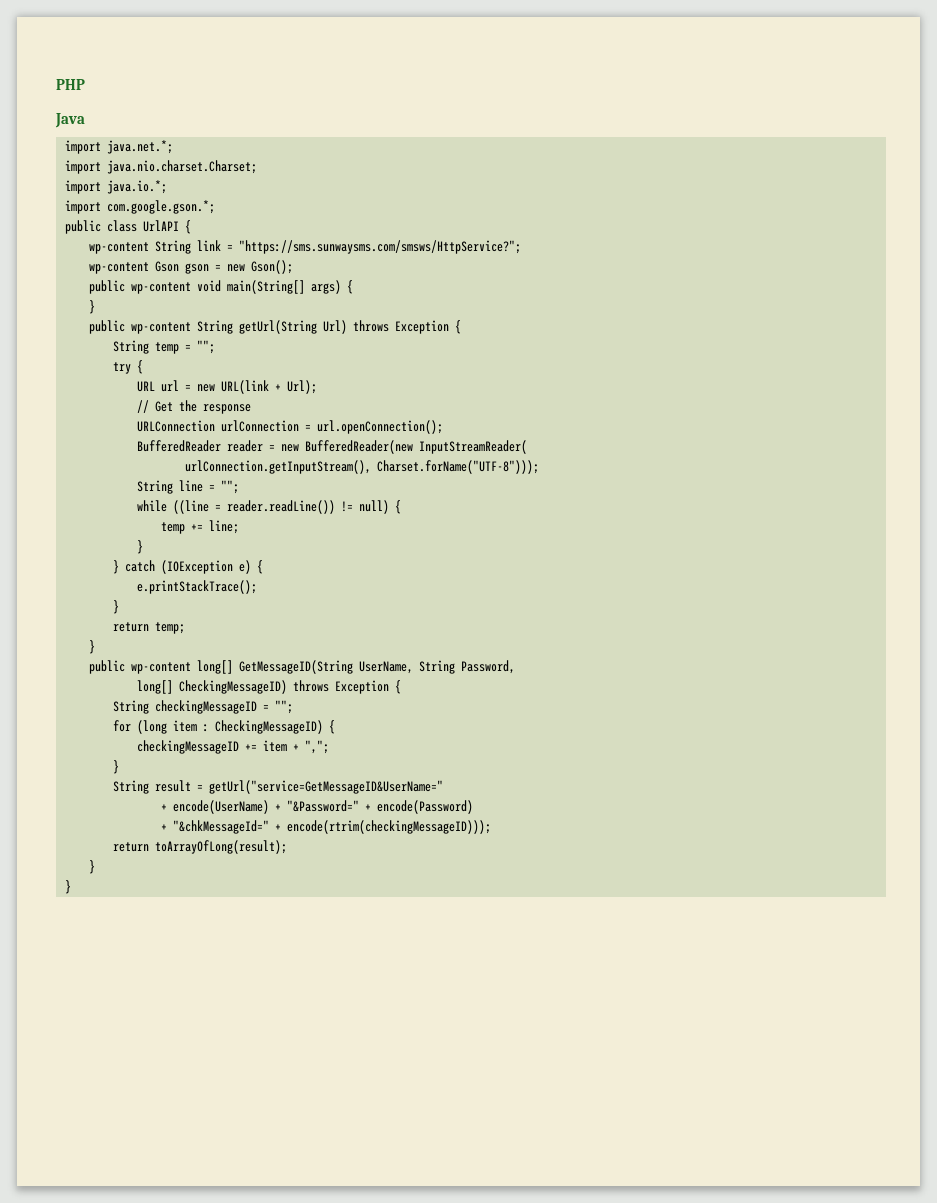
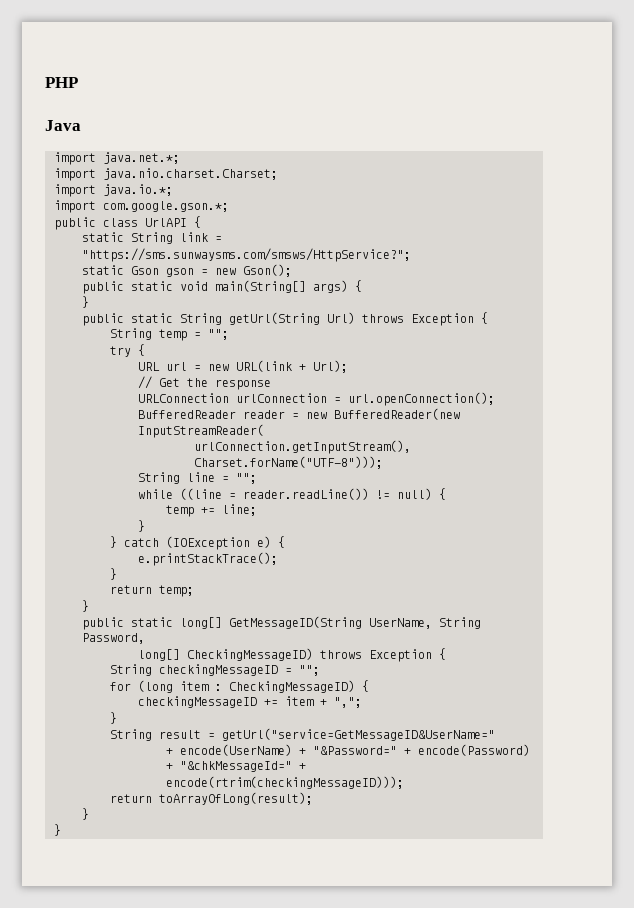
[88,242,149,254] wp-content -> [81,232,124,242] static
[88,262,149,274] wp-content -> [81,265,124,275] static
[130,282,191,294] wp-content -> [130,281,173,291] static
[130,322,191,334] wp-content -> [130,313,173,323] static
[130,662,191,674] wp-content -> [130,617,173,627] static

